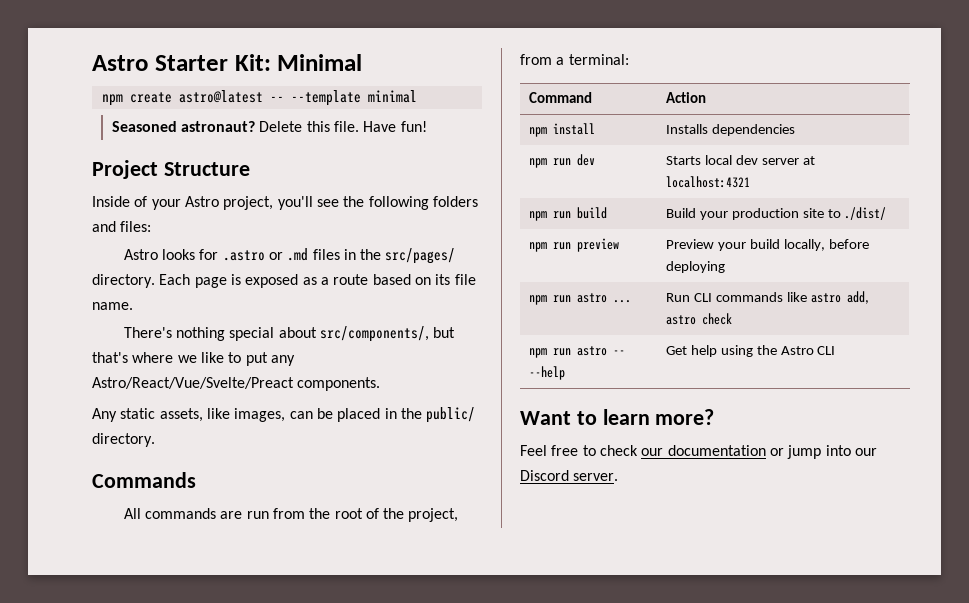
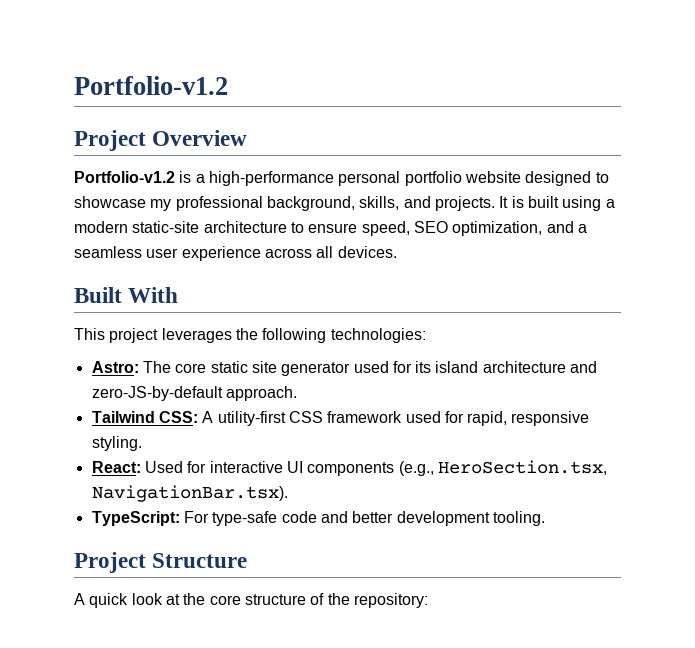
[92,54,363,71] [101,90,417,106] [111,121,427,132] [92,160,250,179] [92,196,478,210] [92,221,152,232] [123,248,456,264] [92,274,476,288] [92,302,133,310] [123,326,456,342] [92,352,295,366] [92,377,381,391] [92,407,476,423] [92,433,155,447] [92,472,196,488] [123,508,459,522] [520,54,629,65] [528,92,592,103] [665,92,706,103] [528,123,595,137] [665,124,795,136] [528,154,595,168] [665,155,815,165] [665,176,750,188] [528,207,607,221] [665,207,887,220] [528,238,619,252] [665,239,869,251] [665,261,725,273] [528,293,631,305] [665,291,869,304] [665,313,732,325] [528,346,625,358] [528,366,565,380] [665,345,836,357] [520,409,715,425] [520,445,877,459] [520,470,619,481] Astro Starter Kit: Minimal // npm create astro@latest -- --template minimal // Seasoned astronaut? Delete this file. Have fun! // Project Structure // Inside of your Astro project, you'll see the following folders and files: // Astro looks for .astro or .md files in the src/pages/ directory. Each page is exposed as a route based on its file name. // There's nothing special about src/components/, but that's where we like to put any Astro/React/Vue/Svelte/Preact components. // Any static assets, like images, can be placed in the public/ directory. // Commands // All commands are run from the root of the project, from a terminal: // Command | Action // npm install | Installs dependencies // npm run dev | Starts local dev server at localhost:4321 // npm run build | Build your production site to ./dist/ // npm run preview | Preview your build locally, before deploying // npm run astro ... | Run CLI commands like astro add, astro check // npm run astro -- --help | Get help using the Astro CLI // Want to learn more? // Feel free to check our documentation or jump into our Discord server. -> [74,76,228,95] [74,130,248,151] [74,171,609,186] [74,196,615,211] [74,221,587,236] [74,246,397,261] [74,287,179,303] [74,328,426,343] [91,361,598,376] [91,386,297,401] [91,411,590,426] [91,436,142,451] [91,460,607,476] [91,485,288,502] [91,511,545,526] [74,552,248,573] [74,593,428,608] Portfolio-v1.2 // Project Overview // Portfolio-v1.2 is a high-performance personal portfolio website designed to showcase my professional background, skills, and projects. It is built using a modern static-site architecture to ensure speed, SEO optimization, and a seamless user experience across all devices. // Built With // This project leverages the following technologies: // Astro: The core static site generator used for its island architecture and zero-JS-by-default approach. // Tailwind CSS: A utility-first CSS framework used for rapid, responsive styling. // React: Used for interactive UI components (e.g., HeroSection.tsx, NavigationBar.tsx). // TypeScript: For type-safe code and better development tooling. // Project Structure // A quick look at the core structure of the repository:

